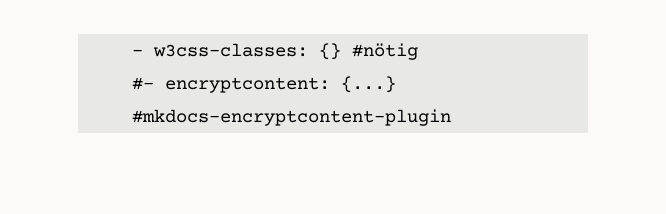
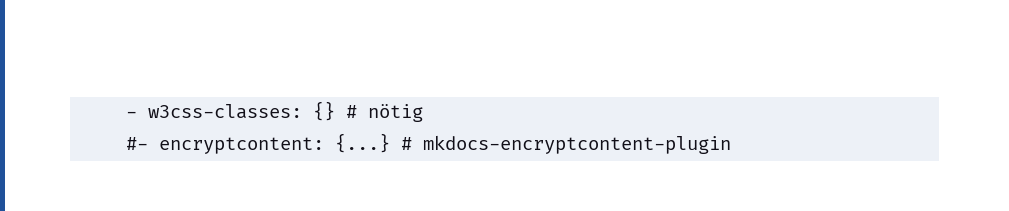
[352,43,419,60] #nötig -> [346,104,423,122] # nötig
[132,109,452,126] #mkdocs-encryptcontent-plugin -> [401,135,731,154] # mkdocs-encryptcontent-plugin

